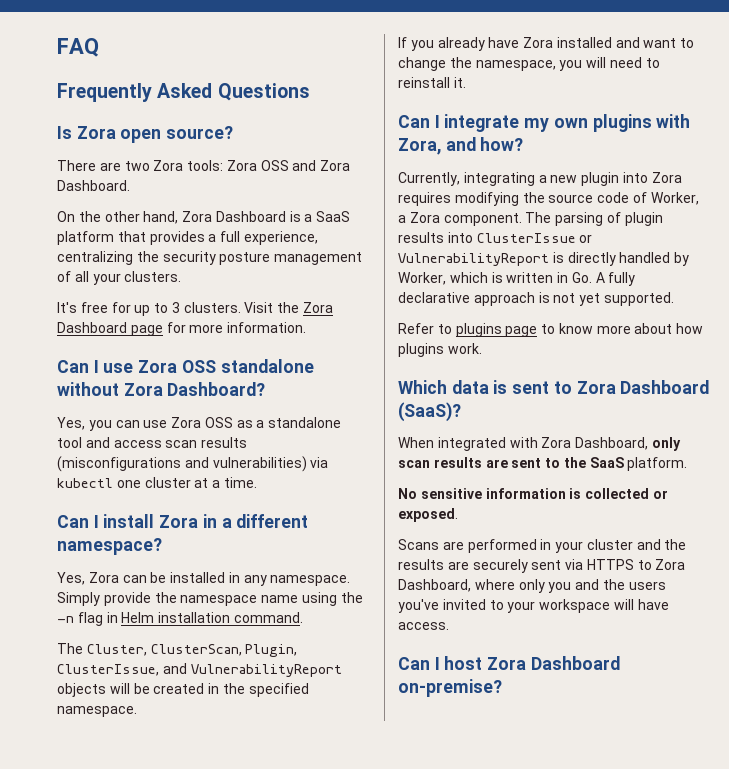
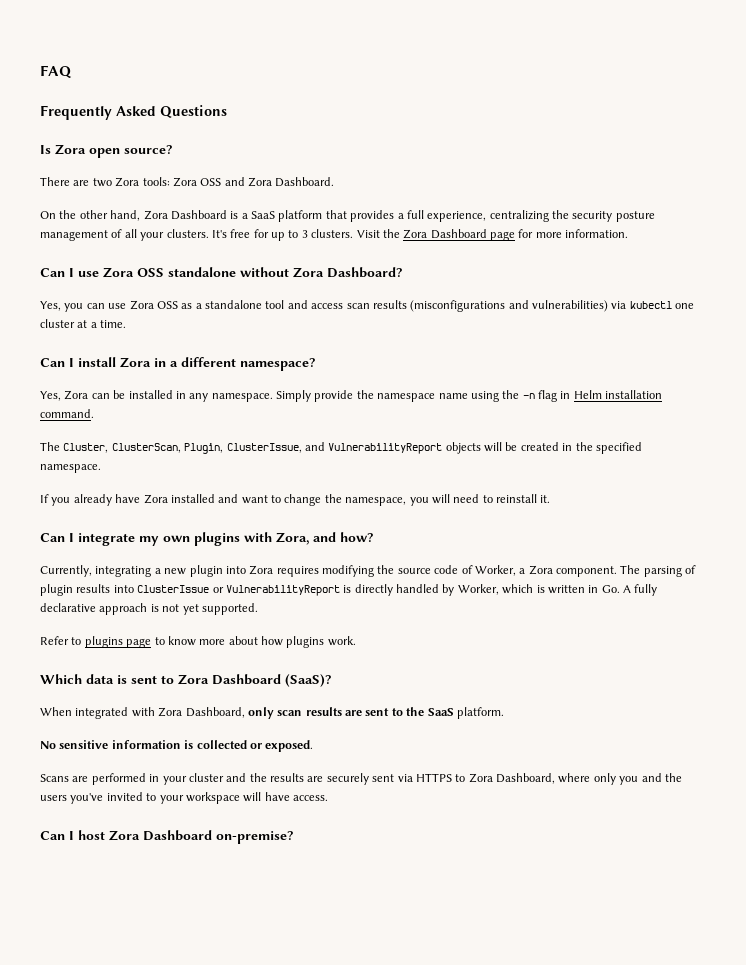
(182, 276) // -> (209, 233) none

